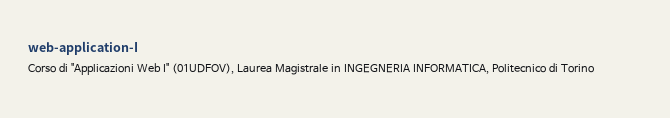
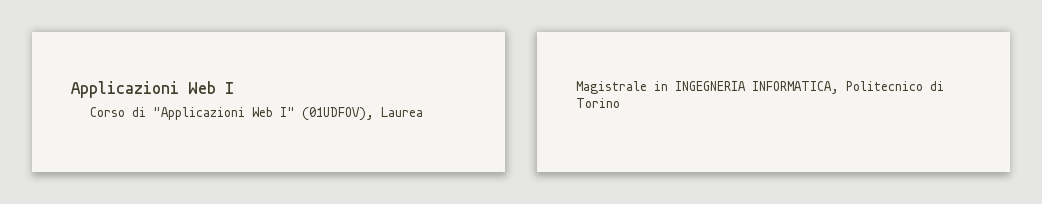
[28,41,138,55] web-application-I -> [71,81,234,98] Applicazioni Web I

